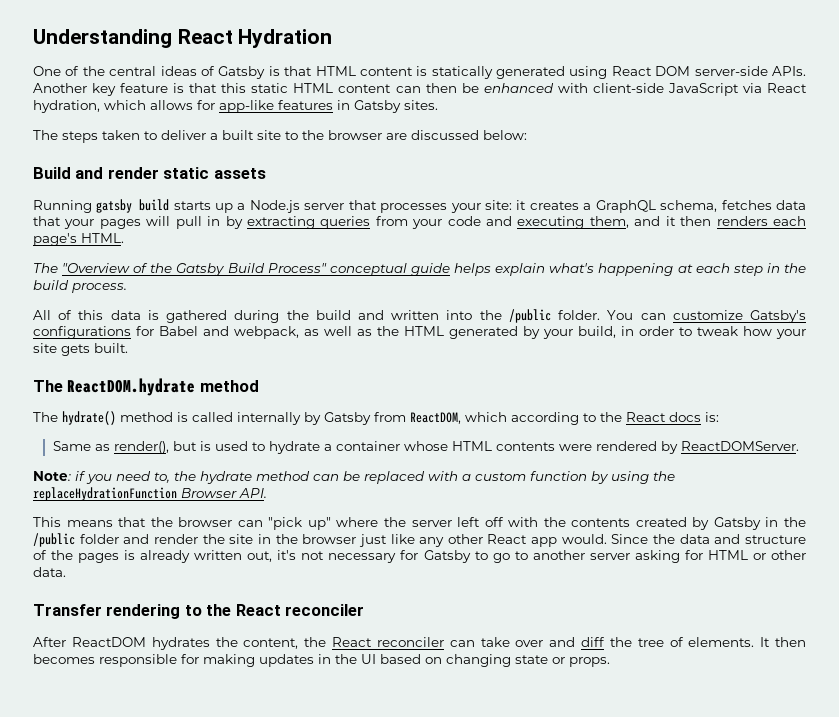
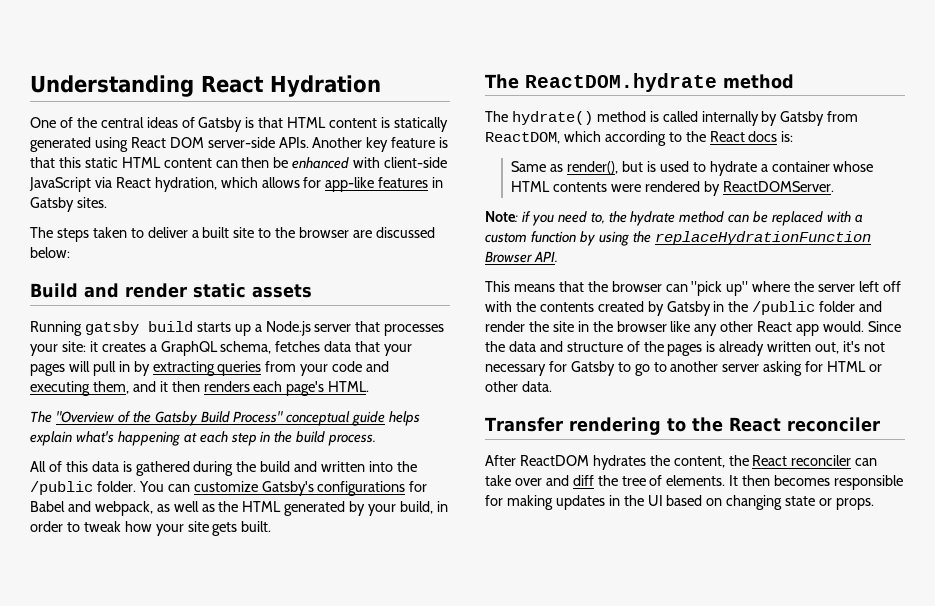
[358,534,387,547] just -> (667, 326) none

